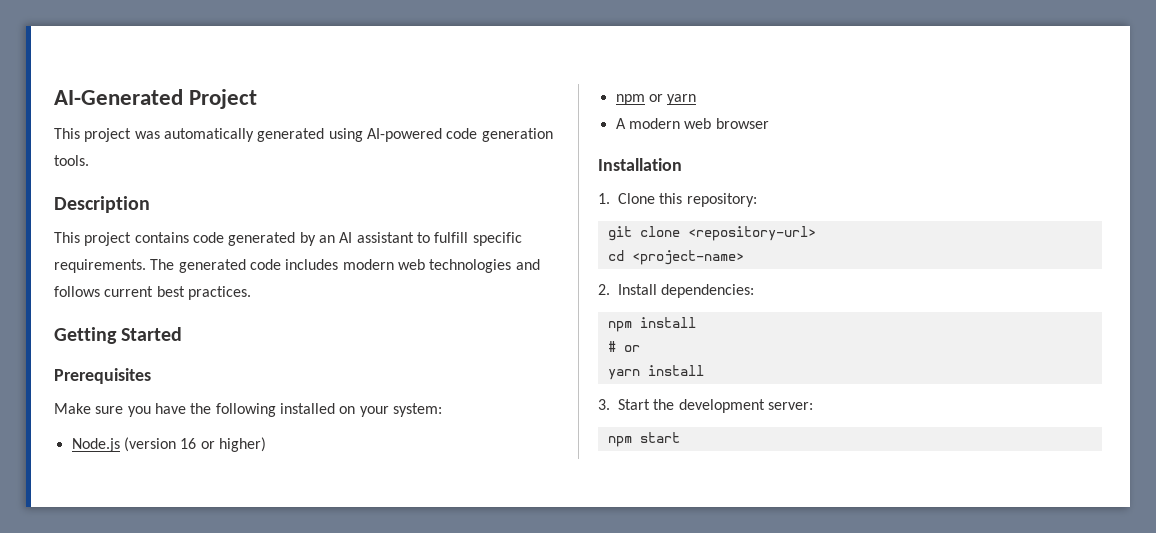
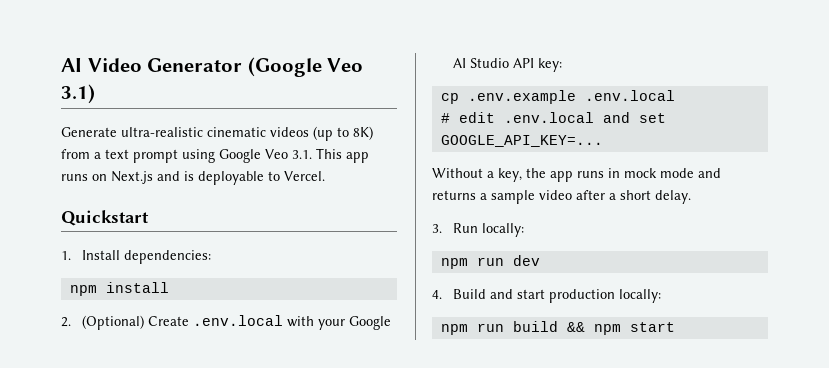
[54,89,258,109] [54,128,553,142] [54,155,89,166] [54,196,150,213] [54,232,522,246] [54,259,540,273] [54,286,251,300] [54,327,183,344] [54,368,151,384] [54,403,442,417] [71,437,266,452] [615,94,697,105] [615,118,769,129] [598,158,682,171] [598,193,757,207] [607,226,816,241] [607,250,744,265] [598,284,755,298] [607,317,696,332] [607,341,640,352] [607,365,704,380] [598,399,813,413] AI-Generated Project // This project was automatically generated using AI-powered code generation tools. // Description // This project contains code generated by an AI assistant to fulfill specific requirements. The generated code includes modern web technologies and follows current best practices. // Getting Started // Prerequisites // Make sure you have the following installed on your system: // Node.js (version 16 or higher) // npm or yarn // A modern web browser // Installation // 1. Clone this repository: // git clone <repository-url> // cd <project-name> // 2. Install dependencies: // npm install // # or // yarn install // 3. Start the development server: // -> [61,57,364,77] [61,84,95,104] [61,126,373,141] [61,148,369,163] [61,171,325,185] [61,210,149,226] [61,250,211,264] [69,282,169,296] [61,315,391,330] [452,58,562,72] [440,90,675,104] [440,112,666,123] [440,135,603,147] [432,168,721,182] [432,190,691,204] [432,223,524,237] [440,255,540,269] [432,289,661,303] [440,321,585,335] AI Video Generator (Google Veo 3.1) // Generate ultra-realistic cinematic videos (up to 8K) from a text prompt using Google Veo 3.1. This app runs on Next.js and is deployable to Vercel. // Quickstart // 1. Install dependencies: // npm install // 2. (Optional) Create .env.local with your Google AI Studio API key: // cp .env.example .env.local // # edit .env.local and set GOOGLE_API_KEY=... // Without a key, the app runs in mock mode and returns a sample video after a short delay. // 3. Run locally: // npm run dev // 4. Build and start production locally: // npm run build &&

